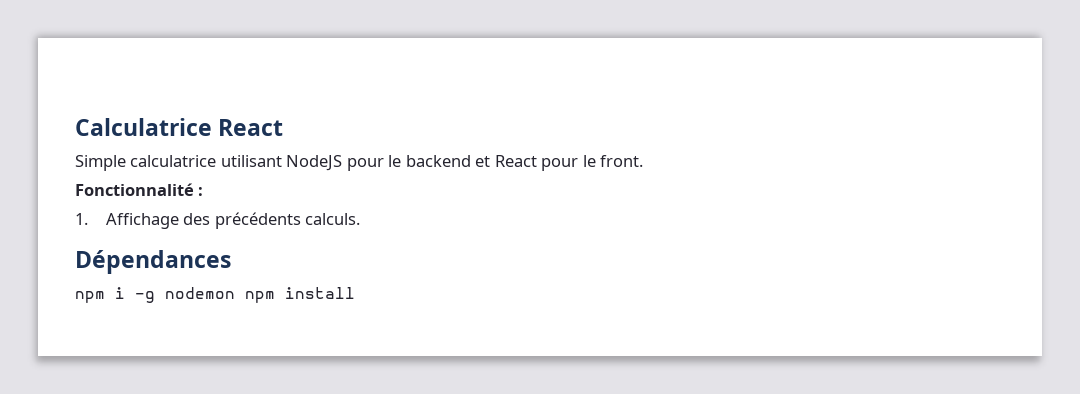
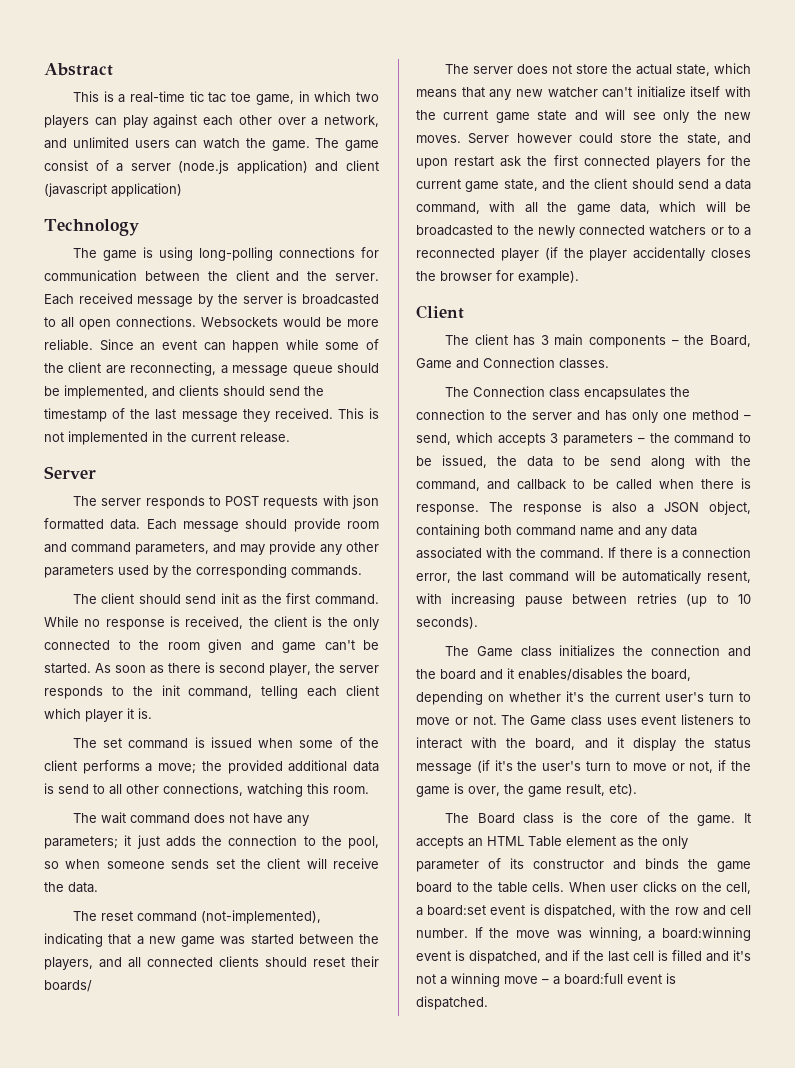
[75,118,284,136] [75,155,644,171] [75,183,204,196] [75,212,361,229] [75,250,231,274] [75,287,355,303] Calculatrice React // Simple calculatrice utilisant NodeJS pour le backend et React pour le front. // Fonctionnalité : // 1. Affichage des précédents calculs. // Dépendances // npm i -g nodemon npm install -> [44,63,113,76] [72,91,379,105] [44,114,379,128] [44,137,379,151] [44,160,379,174] [44,183,182,197] [44,219,139,236] [72,247,379,261] [44,270,379,282] [44,293,380,307] [44,316,379,330] [44,339,379,353] [44,362,379,376] [44,385,324,399] [44,408,379,422] [44,431,290,445] [44,466,96,479] [72,495,379,509] [44,518,379,532] [44,541,379,555] [44,564,362,578] [72,593,379,605] [44,616,379,630] [44,639,379,653] [44,662,379,676] [44,685,379,699] [44,708,152,722] [72,737,379,749] [44,760,380,774] [44,783,369,797] [72,812,309,826] [44,835,379,849] [44,858,379,869] [44,882,98,893] [72,910,321,924] [44,933,379,947] [44,956,379,970] [44,980,92,992] [444,63,751,76] [416,86,751,100] [416,109,751,123] [416,133,751,145] [416,155,751,169] [416,178,751,192] [416,201,751,215] [416,225,751,238] [416,247,751,261] [416,270,579,284] [416,305,464,319] [444,334,751,348] [416,357,609,369] [444,386,690,400] [416,409,751,423] [416,432,751,446] [416,455,751,469] [416,478,751,491] [416,501,751,515] [416,524,697,538] [416,547,751,559] [416,570,751,584] [416,593,751,607] [416,617,478,629] [444,645,751,657] [416,668,691,681] [416,691,751,705] [416,714,751,726] [416,737,751,751] [416,760,751,774] [416,783,637,797] [444,812,751,826] [416,836,688,849] [416,858,751,872] [416,881,751,894] [416,904,751,918] [416,927,751,941] [416,950,751,964] [416,973,676,987] [416,996,488,1010] Abstract // This is a real-time tic tac toe game, in which two players can play against each other over a network, and unlimited users can watch the game. The game consist of a server (node.js application) and client (javascript application) // Technology // The game is using long-polling connections for communication between the client and the server. Each received message by the server is broadcasted to all open connections. Websockets would be more reliable. Since an event can happen while some of the client are reconnecting, a message queue should be implemented, and clients should send the timestamp of the last message they received. This is not implemented in the current release. // Server // The server responds to POST requests with json formatted data. Each message should provide room and command parameters, and may provide any other parameters used by the corresponding commands. // The client should send init as the first command. While no response is received, the client is the only connected to the room given and game can't be started. As soon as there is second player, the server responds to the init command, telling each client which player it is. // The set command is issued when some of the client performs a move; the provided additional data is send to all other connections, watching this room. // The wait command does not have any parameters; it just adds the connection to the pool, so when someone sends set the client will receive the data. // The reset command (not-implemented), indicating that a new game was started between the players, and all connected clients should reset their boards/ // The server does not store the actual state, which means that any new watcher can't initialize itself with the current game state and will see only the new moves. Server however could store the state, and upon restart ask the first connected players for the current game state, and the client should send a data command, with all the game data, which will be broadcasted to the newly connected watchers or to a reconnected player (if the player accidentally closes the browser for example). // Client // The client has 3 main components – the Board, Game and Connection classes. // The Connection class encapsulates the connection to the server and has only one method – send, which accepts 3 parameters – the command to be issued, the data to be send along with the command, and callback to be called when there is response. The response is also a JSON object, containing both command name and any data associated with the command. If there is a connection error, the last command will be automatically resent, with increasing pause between retries (up to 10 seconds). // The Game class initializes the connection and the board and it enables/disables the board, depending on whether it's the current user's turn to move or not. The Game class uses event listeners to interact with the board, and it display the status message (if it's the user's turn to move or not, if the game is over, the game result, etc). // The Board class is the core of the game. It accepts an HTML Table element as the only parameter of its constructor and binds the game board to the table cells. When user clicks on the cell, a board:set event is dispatched, with the row and cell number. If the move was winning, a board:winning event is dispatched, and if the last cell is filled and it's not a winning move – a board:full event is dispatched.

